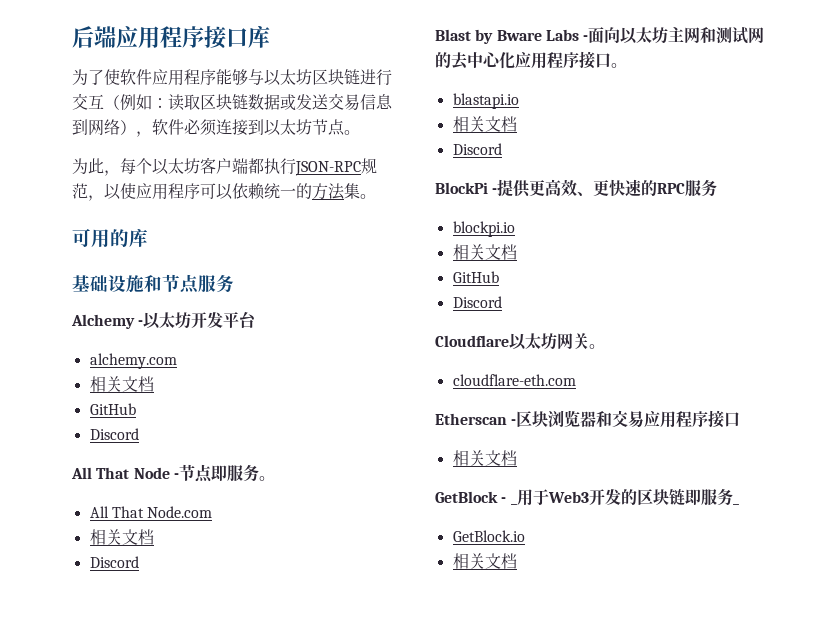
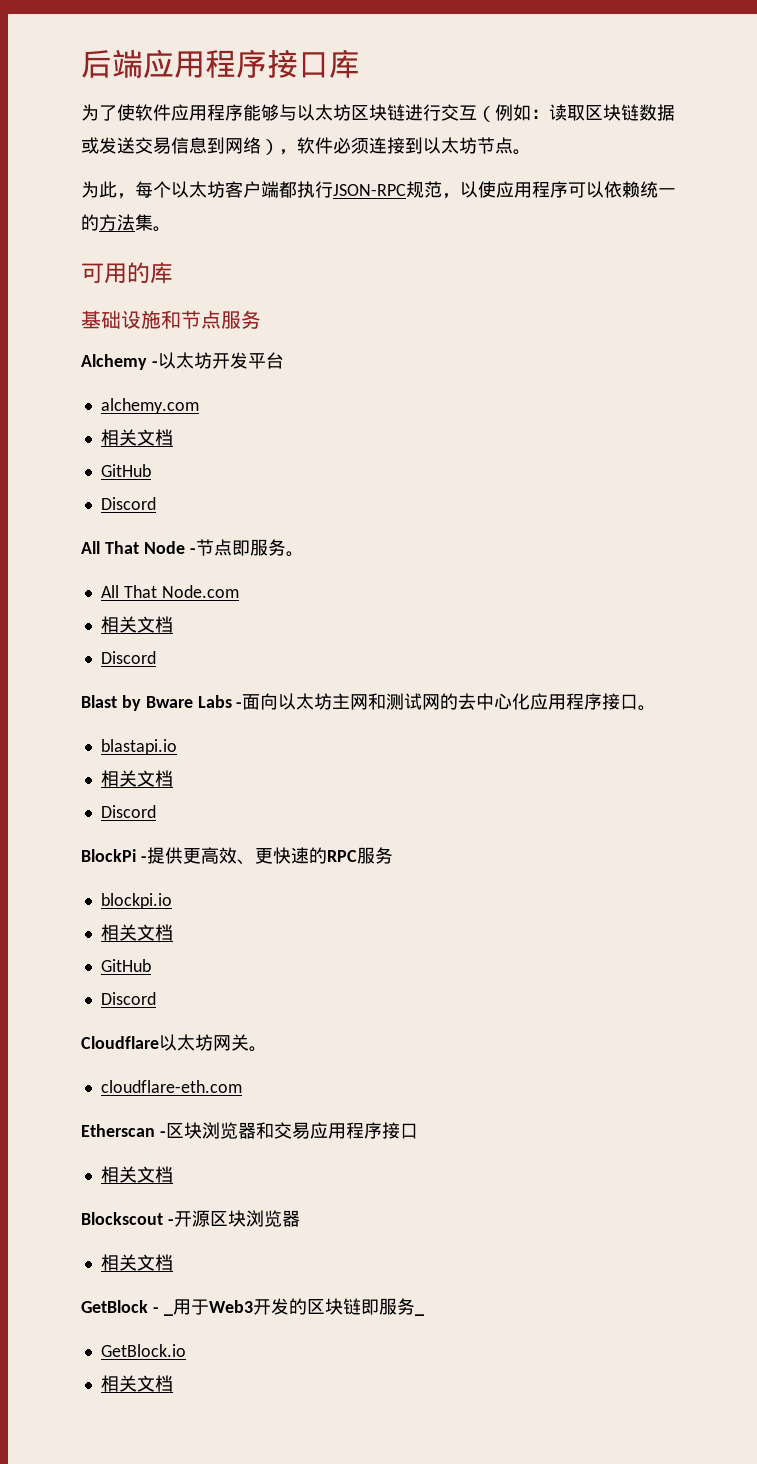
(517, 458) none -> [81,1210,300,1227] [100,1254,173,1271] // Blockscout -开源区块浏览器 // 相关文档

